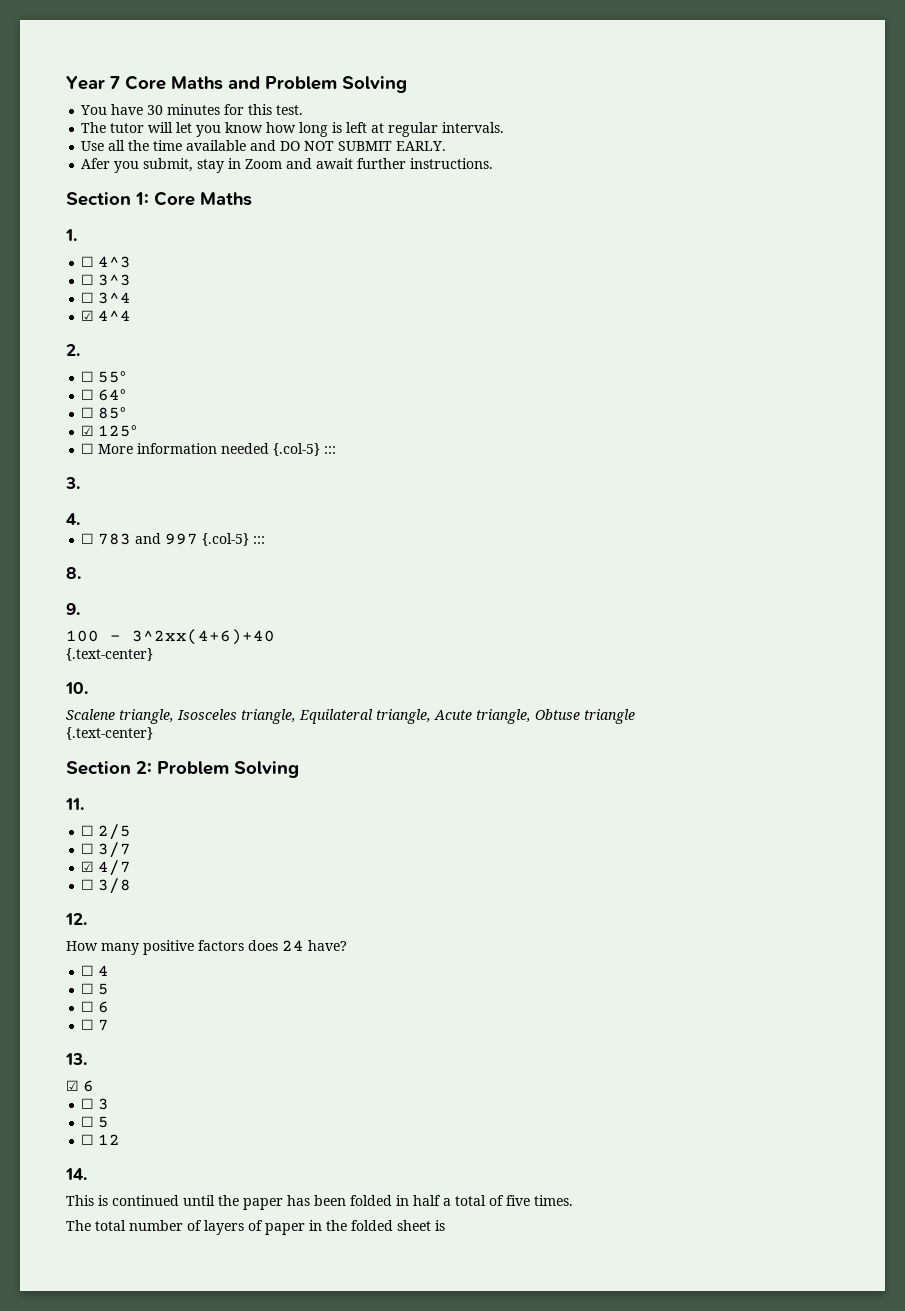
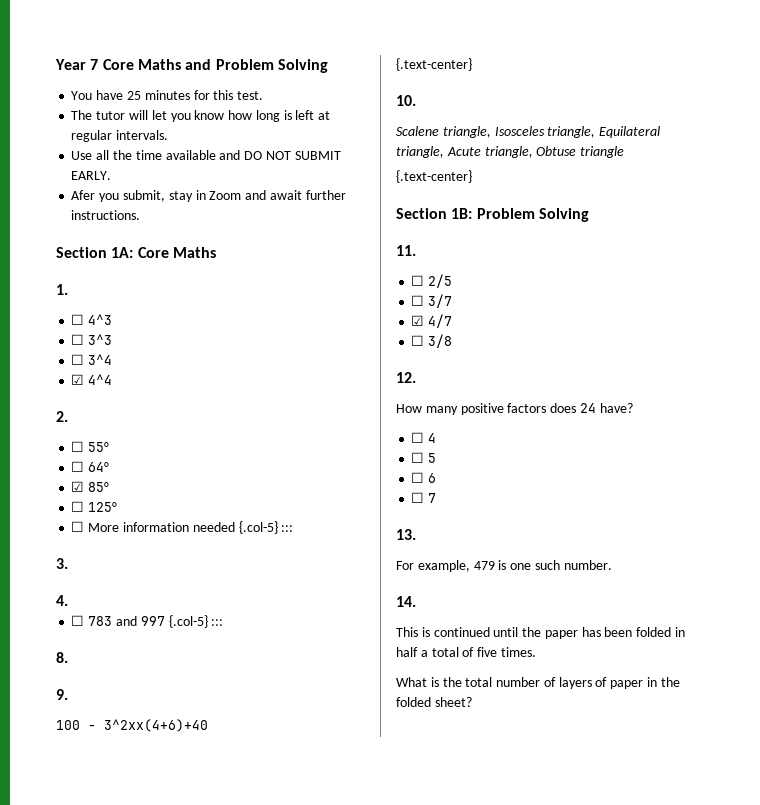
[147,105,164,115] 30 -> [126,91,141,100] 25
[135,192,149,205] 1: -> [111,247,134,258] 1A:
[81,407,95,418] ☐ -> [71,481,85,492] ☑
[81,425,95,436] ☑ -> [71,501,85,512] ☐
[136,761,152,774] 2: -> [451,208,473,219] 1B:
[66,1080,94,1092] [81,1098,110,1110] [81,1116,110,1128] [81,1134,121,1145] ☑ 6 // ☐ 3 // ☐ 5 // ☐ 12 -> [396,560,612,572] For example, 479 is one such number.
[66,1220,91,1231] The -> [396,677,462,687] What is the
[397,1220,445,1231] sheet is -> [434,697,472,707] sheet?

